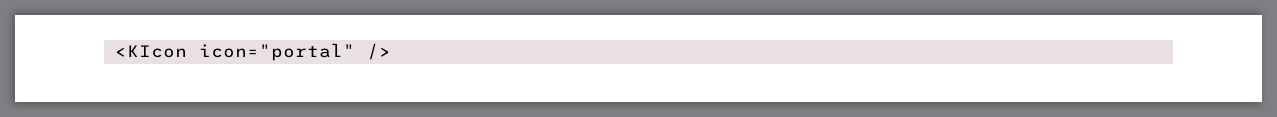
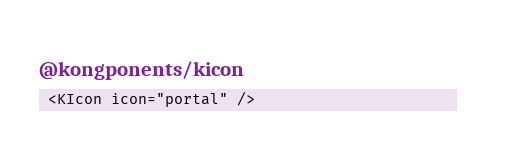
(115, 51) none -> [39,61,244,80] @kongponents/kicon //

